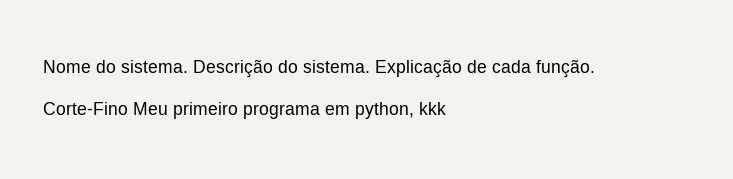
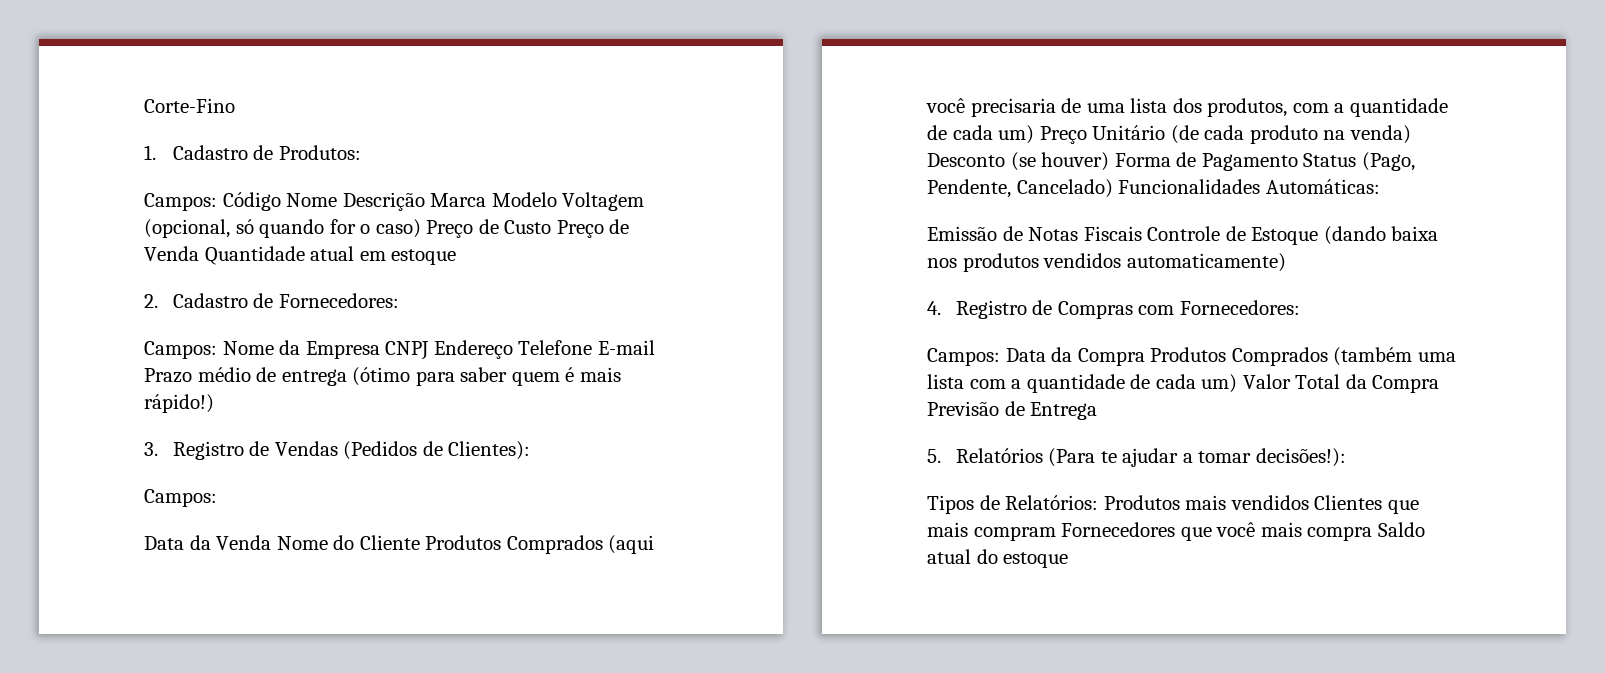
[43,59,595,78] [43,102,446,119] Nome do sistema. Descrição do sistema. Explicação de cada função. // Corte-Fino Meu primeiro programa em python, kkk -> [144,98,235,113] [144,145,361,160] [144,192,645,211] [144,219,630,238] [144,246,457,265] [144,293,399,308] [144,340,655,360] [144,367,621,386] [144,394,214,413] [144,441,531,460] [144,489,217,507] [144,535,655,554] [926,98,1448,117] [927,125,1411,144] [927,152,1415,171] [927,179,1380,198] [927,226,1439,245] [927,253,1286,272] [927,300,1300,319] [927,347,1456,366] [927,374,1440,393] [927,401,1098,420] [927,448,1346,467] [927,495,1419,514] [927,522,1425,541] [927,549,1069,568] Corte-Fino // 1. Cadastro de Produtos: // Campos: Código Nome Descrição Marca Modelo Voltagem (opcional, só quando for o caso) Preço de Custo Preço de Venda Quantidade atual em estoque // 2. Cadastro de Fornecedores: // Campos: Nome da Empresa CNPJ Endereço Telefone E-mail Prazo médio de entrega (ótimo para saber quem é mais rápido!) // 3. Registro de Vendas (Pedidos de Clientes): // Campos: // Data da Venda Nome do Cliente Produtos Comprados (aqui você precisaria de uma lista dos produtos, com a quantidade de cada um) Preço Unitário (de cada produto na venda) Desconto (se houver) Forma de Pagamento Status (Pago, Pendente, Cancelado) Funcionalidades Automáticas: // Emissão de Notas Fiscais Controle de Estoque (dando baixa nos produtos vendidos automaticamente) // 4. Registro de Compras com Fornecedores: // Campos: Data da Compra Produtos Comprados (também uma lista com a quantidade de cada um) Valor Total da Compra Previsão de Entrega // 5. Relatórios (Para te ajudar a tomar decisões!): // Tipos de Relatórios: Produtos mais vendidos Clientes que mais compram Fornecedores que você mais compra Saldo atual do estoque

